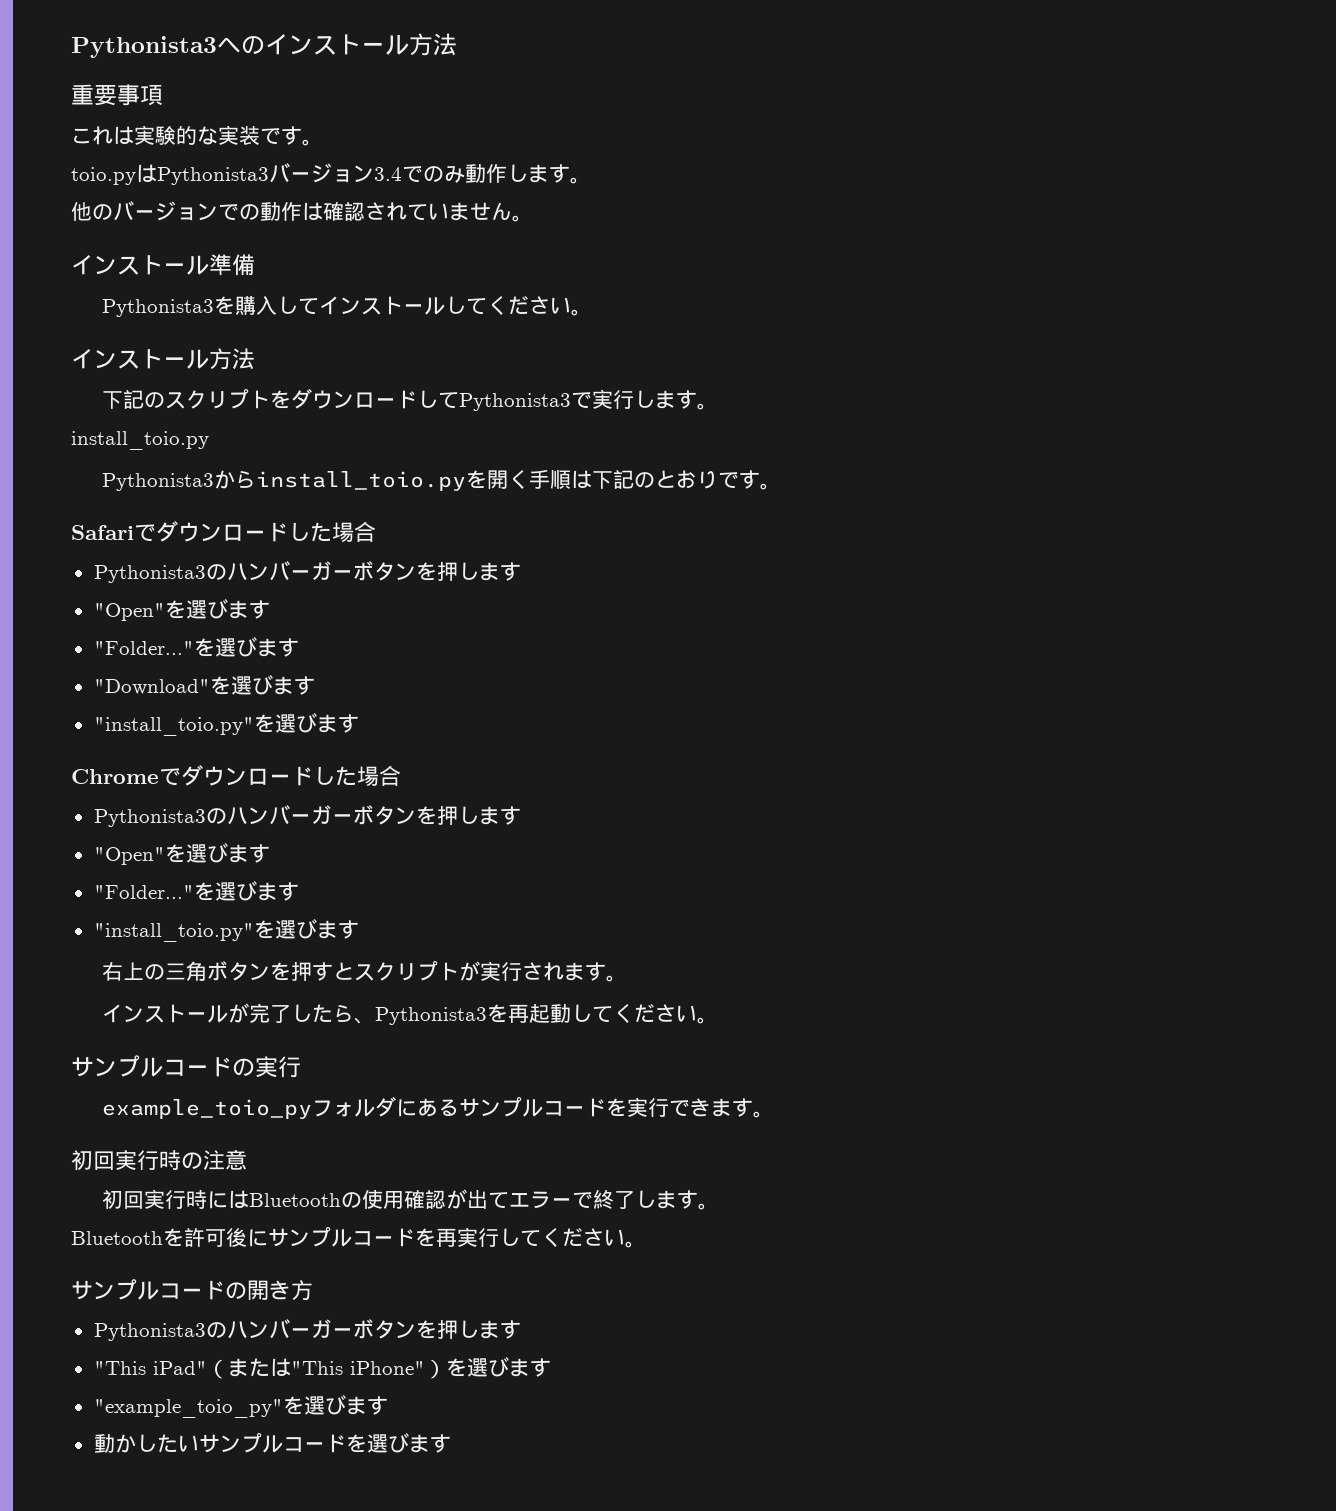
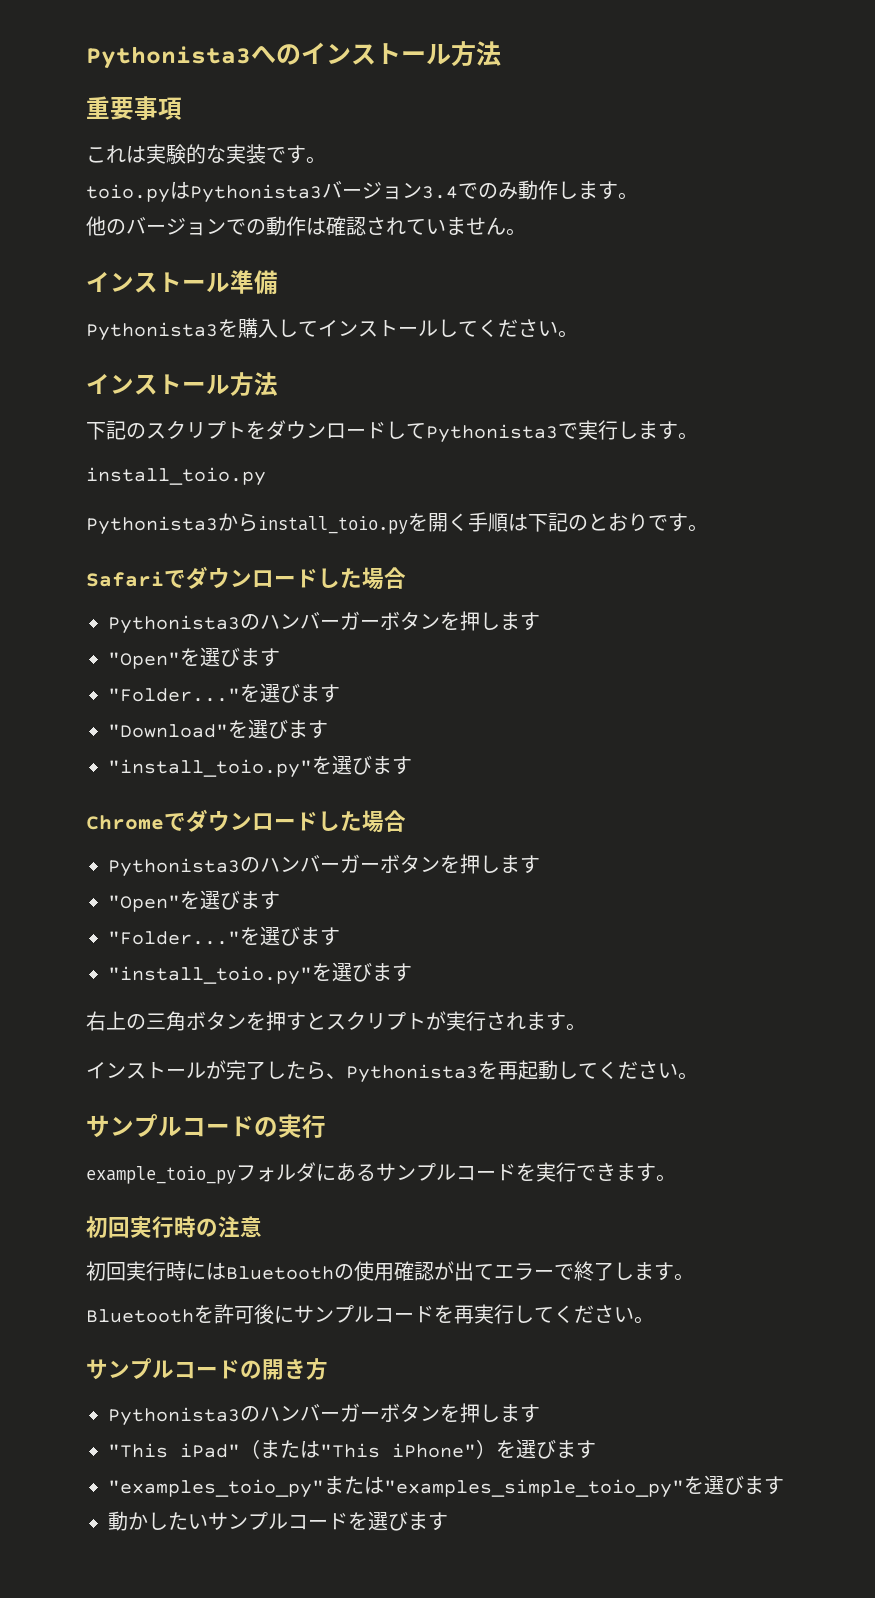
[93,1399,283,1418] "example_toio_py" -> [108,1476,684,1498] "examples_toio_py"または"examples_simple_toio_py"

